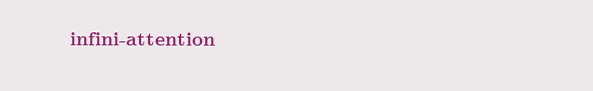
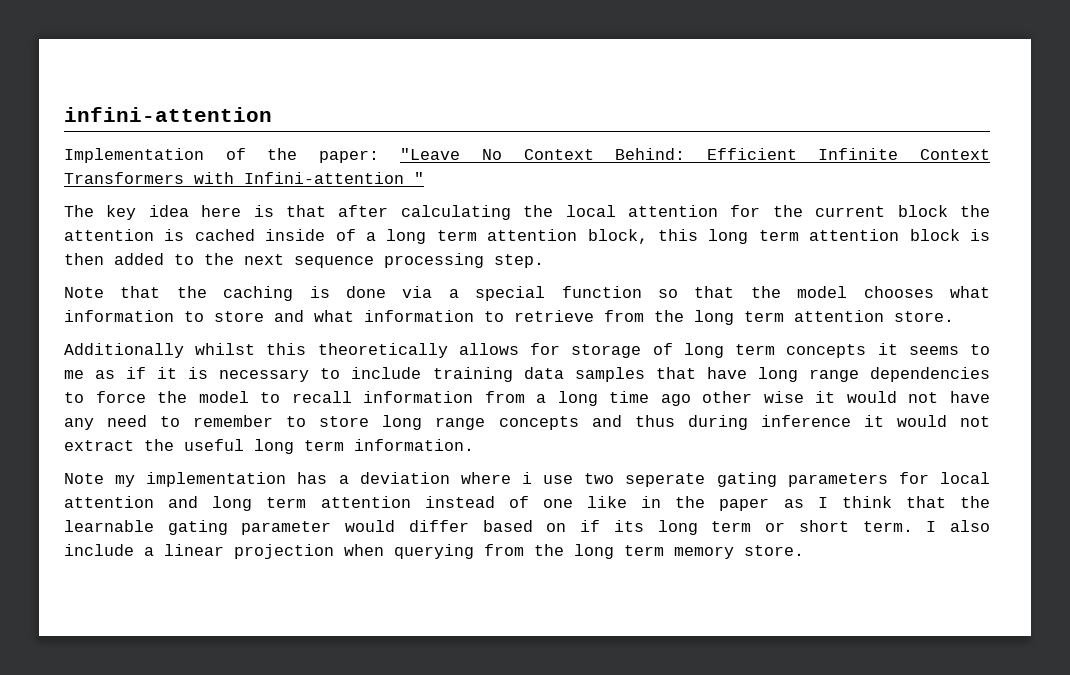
(216, 39) none -> [64,148,991,163] [64,172,424,184] [64,205,990,220] [64,229,990,244] [64,253,544,268] [64,286,990,301] [64,310,954,325] [64,343,991,358] [64,367,991,382] [64,391,990,406] [64,415,991,430] [64,439,474,454] [64,472,990,487] [64,496,990,511] [64,520,991,535] [64,544,804,559] // Implementation of the paper: "Leave No Context Behind: Efficient Infinite Context Transformers with Infini-attention " // The key idea here is that after calculating the local attention for the current block the attention is cached inside of a long term attention block, this long term attention block is then added to the next sequence processing step. // Note that the caching is done via a special function so that the model chooses what information to store and what information to retrieve from the long term attention store. // Additionally whilst this theoretically allows for storage of long term concepts it seems to me as if it is necessary to include training data samples that have long range dependencies to force the model to recall information from a long time ago other wise it would not have any need to remember to store long range concepts and thus during inference it would not extract the useful long term information. // Note my implementation has a deviation where i use two seperate gating parameters for local attention and long term attention instead of one like in the paper as I think that the learnable gating parameter would differ based on if its long term or short term. I also include a linear projection when querying from the long term memory store.

